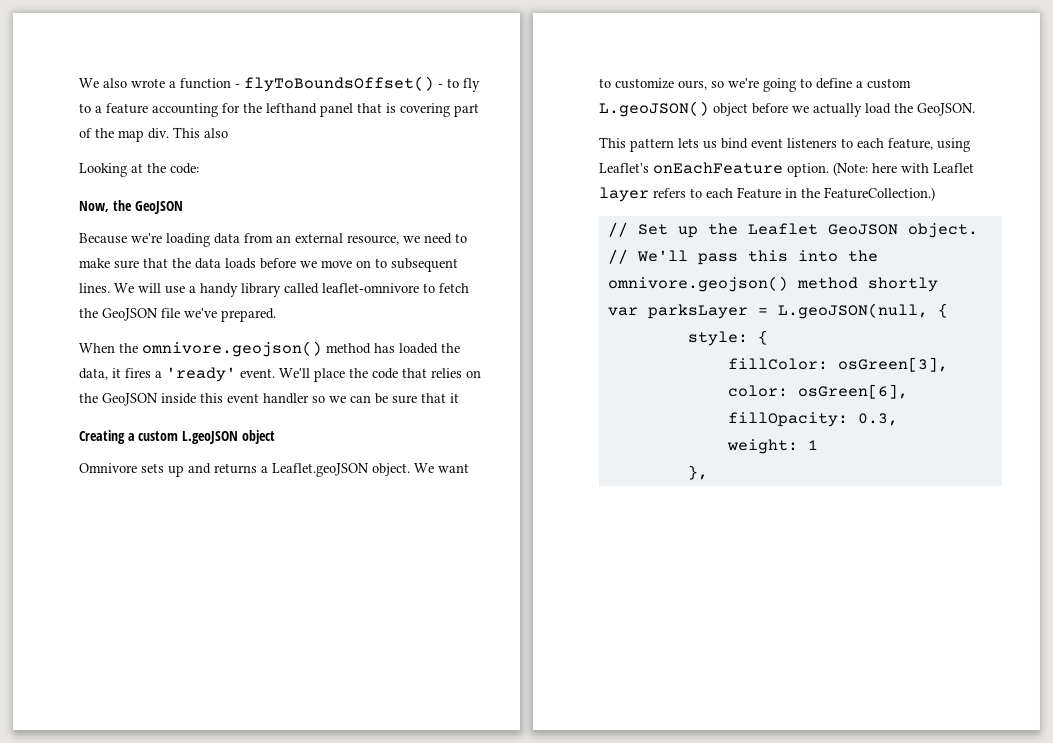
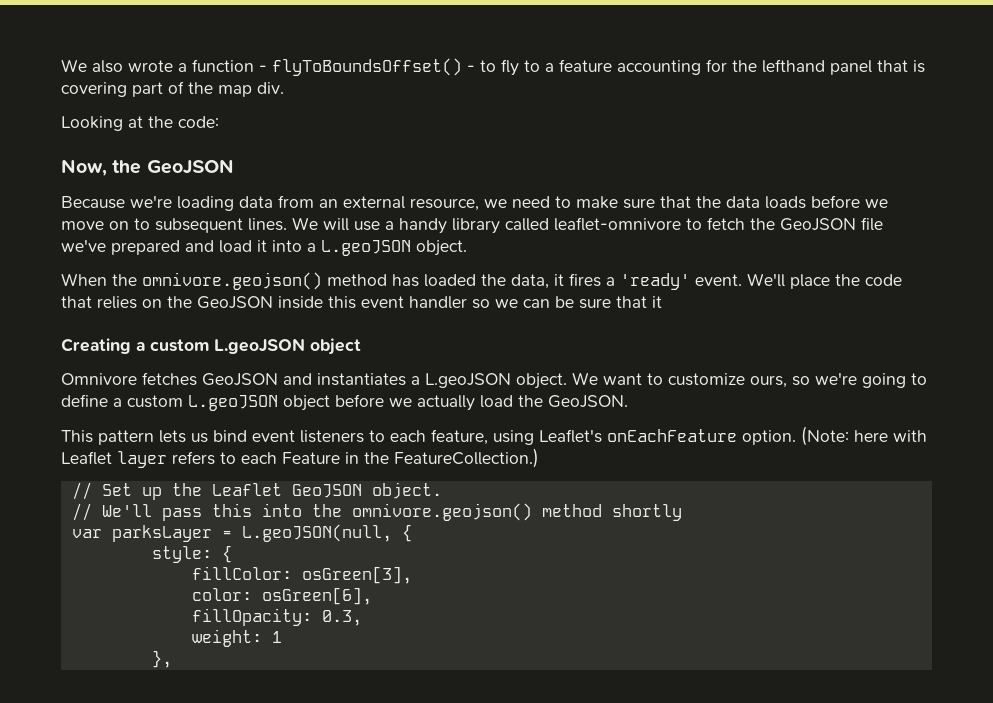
[173,127,228,138] This also -> (284, 88) none
[221,308,276,322] prepared. -> [111,240,467,256] prepared and load it into a L.geoJSON object.
[141,463,369,477] sets up and returns a Leaflet.geoJSON -> [142,372,511,388] fetches GeoJSON and instantiates a L.geoJSON
[599,101,709,117] L.geoJSON() -> [188,395,278,411] L.geoJSON

